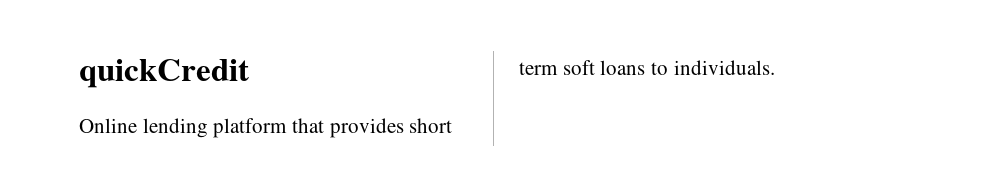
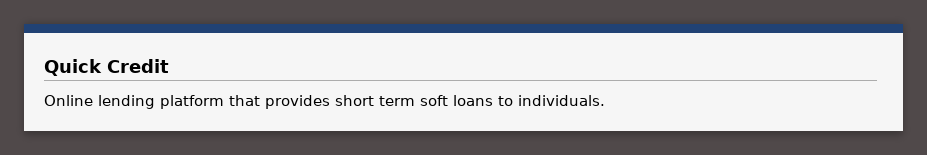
[79,59,249,88] quickCredit -> [44,59,169,76] Quick Credit

